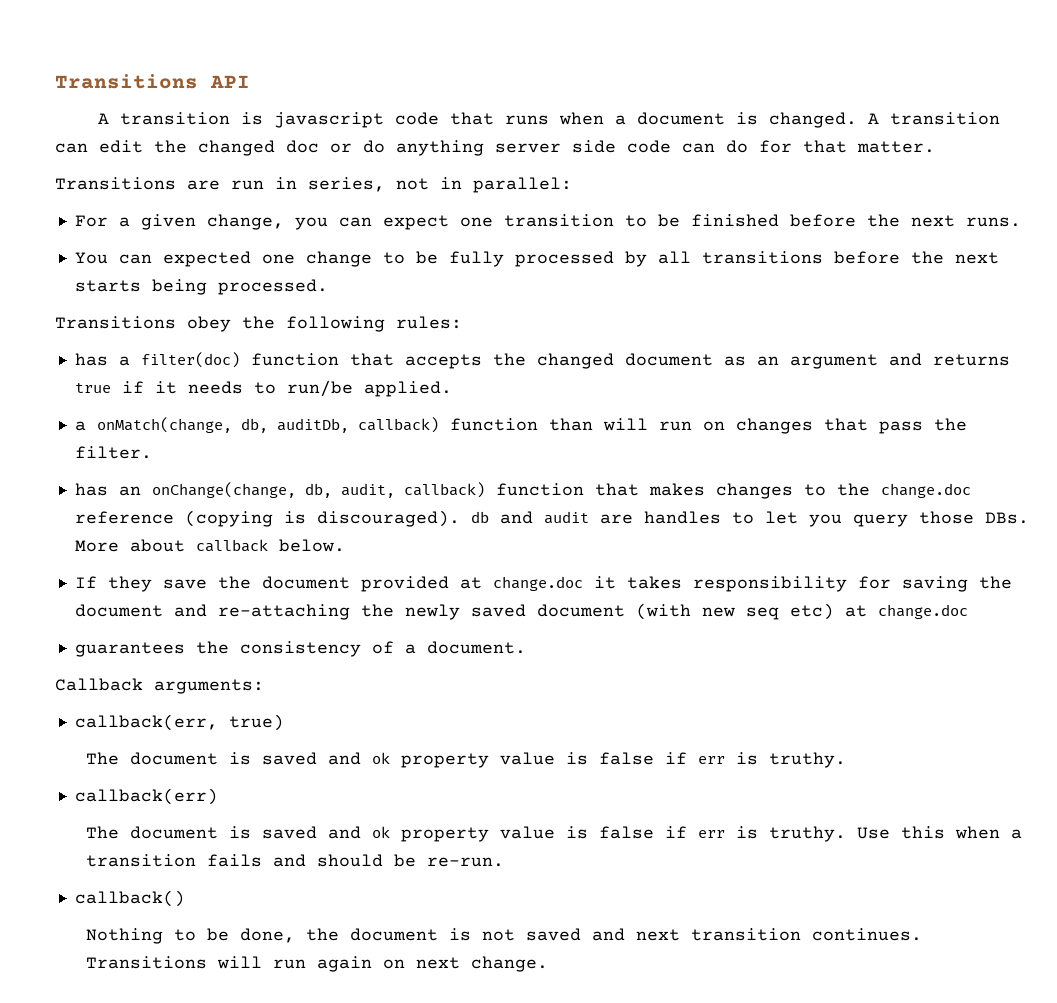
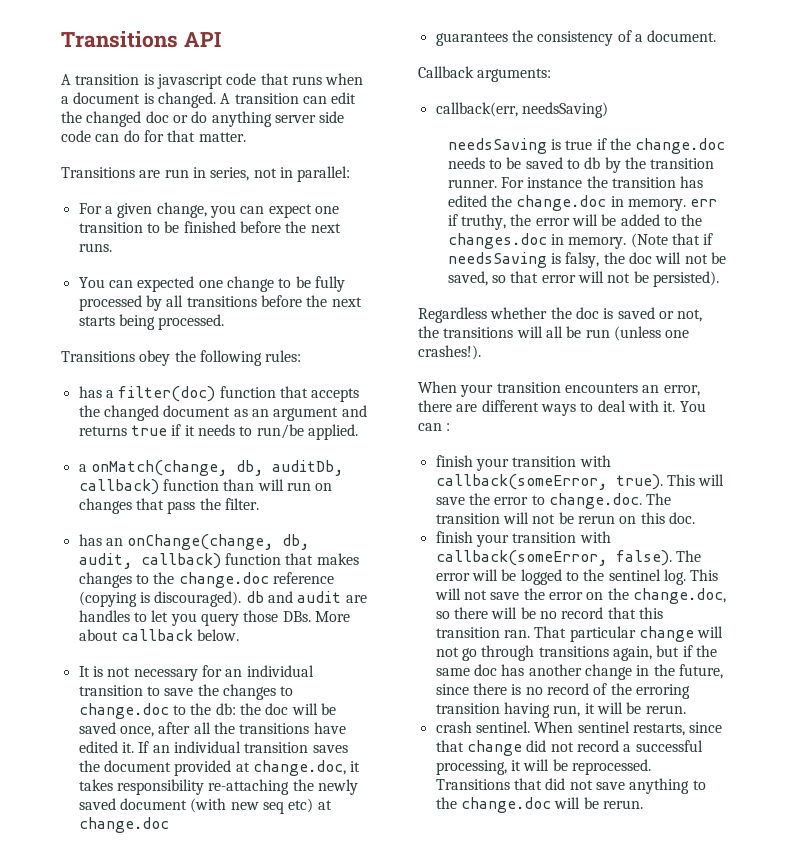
[74,576,207,592] If they save -> [78,665,314,681] [78,684,294,700] [78,703,336,719] [78,722,346,737] [78,741,348,753] It is not necessary for an individual transition to save the changes to change.doc to the db: the doc will be saved once, after all the transitions have edited it. If an individual transition saves
[492,576,583,591] change.doc -> [252,760,346,776] change.doc,
[857,576,1012,592] [74,604,207,617] for saving the document and -> (204, 787) none
[228,714,284,731] [86,752,847,768] [74,788,218,805] [86,826,1023,842] [86,854,505,867] [74,890,185,907] [86,928,923,944] [86,956,549,972] true) // The document is saved and ok property value is false if err is truthy. // callback(err) // The document is saved and ok property value is false if err is truthy. Use this when a transition fails and should be re-run. // callback() // Nothing to be done, the document is not saved and next transition continues. Transitions will run again on next change. -> [521,102,608,118] [447,138,726,154] [447,157,715,173] [447,176,704,188] [447,195,718,211] [447,214,703,230] [447,233,714,249] [447,252,726,268] [447,271,719,287] [418,307,703,323] [418,326,690,341] [418,345,481,360] [418,381,700,397] [418,400,706,416] [418,423,451,431] [435,455,611,471] [435,474,725,490] [435,493,672,509] [435,512,695,524] [435,531,611,547] [435,550,701,566] [435,569,719,585] [434,588,726,604] [435,607,663,619] [435,626,724,642] [435,645,717,661] [435,664,723,680] [435,683,690,699] [435,702,686,718] [435,721,723,736] [435,740,703,756] [435,759,651,775] [435,778,706,794] [435,797,643,813] needsSaving) // needsSaving is true if the change.doc needs to be saved to db by the transition runner. For instance the transition has edited the change.doc in memory. err if truthy, the error will be added to the changes.doc in memory. (Note that if needsSaving is falsy, the doc will not be saved, so that error will not be persisted). // Regardless whether the doc is saved or not, the transitions will all be run (unless one crashes!). // When your transition encounters an error, there are different ways to deal with it. You can : // finish your transition with callback(someError, true). This will save the error to change.doc. The transition will not be rerun on this doc. // finish your transition with callback(someError, false). The error will be logged to the sentinel log. This will not save the error on the change.doc, so there will be no record that this transition ran. That particular change will not go through transitions again, but if the same doc has another change in the future, since there is no record of the erroring transition having run, it will be rerun. // crash sentinel. When sentinel restarts, since that change did not record a successful processing, it will be reprocessed. Transitions that did not save anything to the change.doc will be rerun.

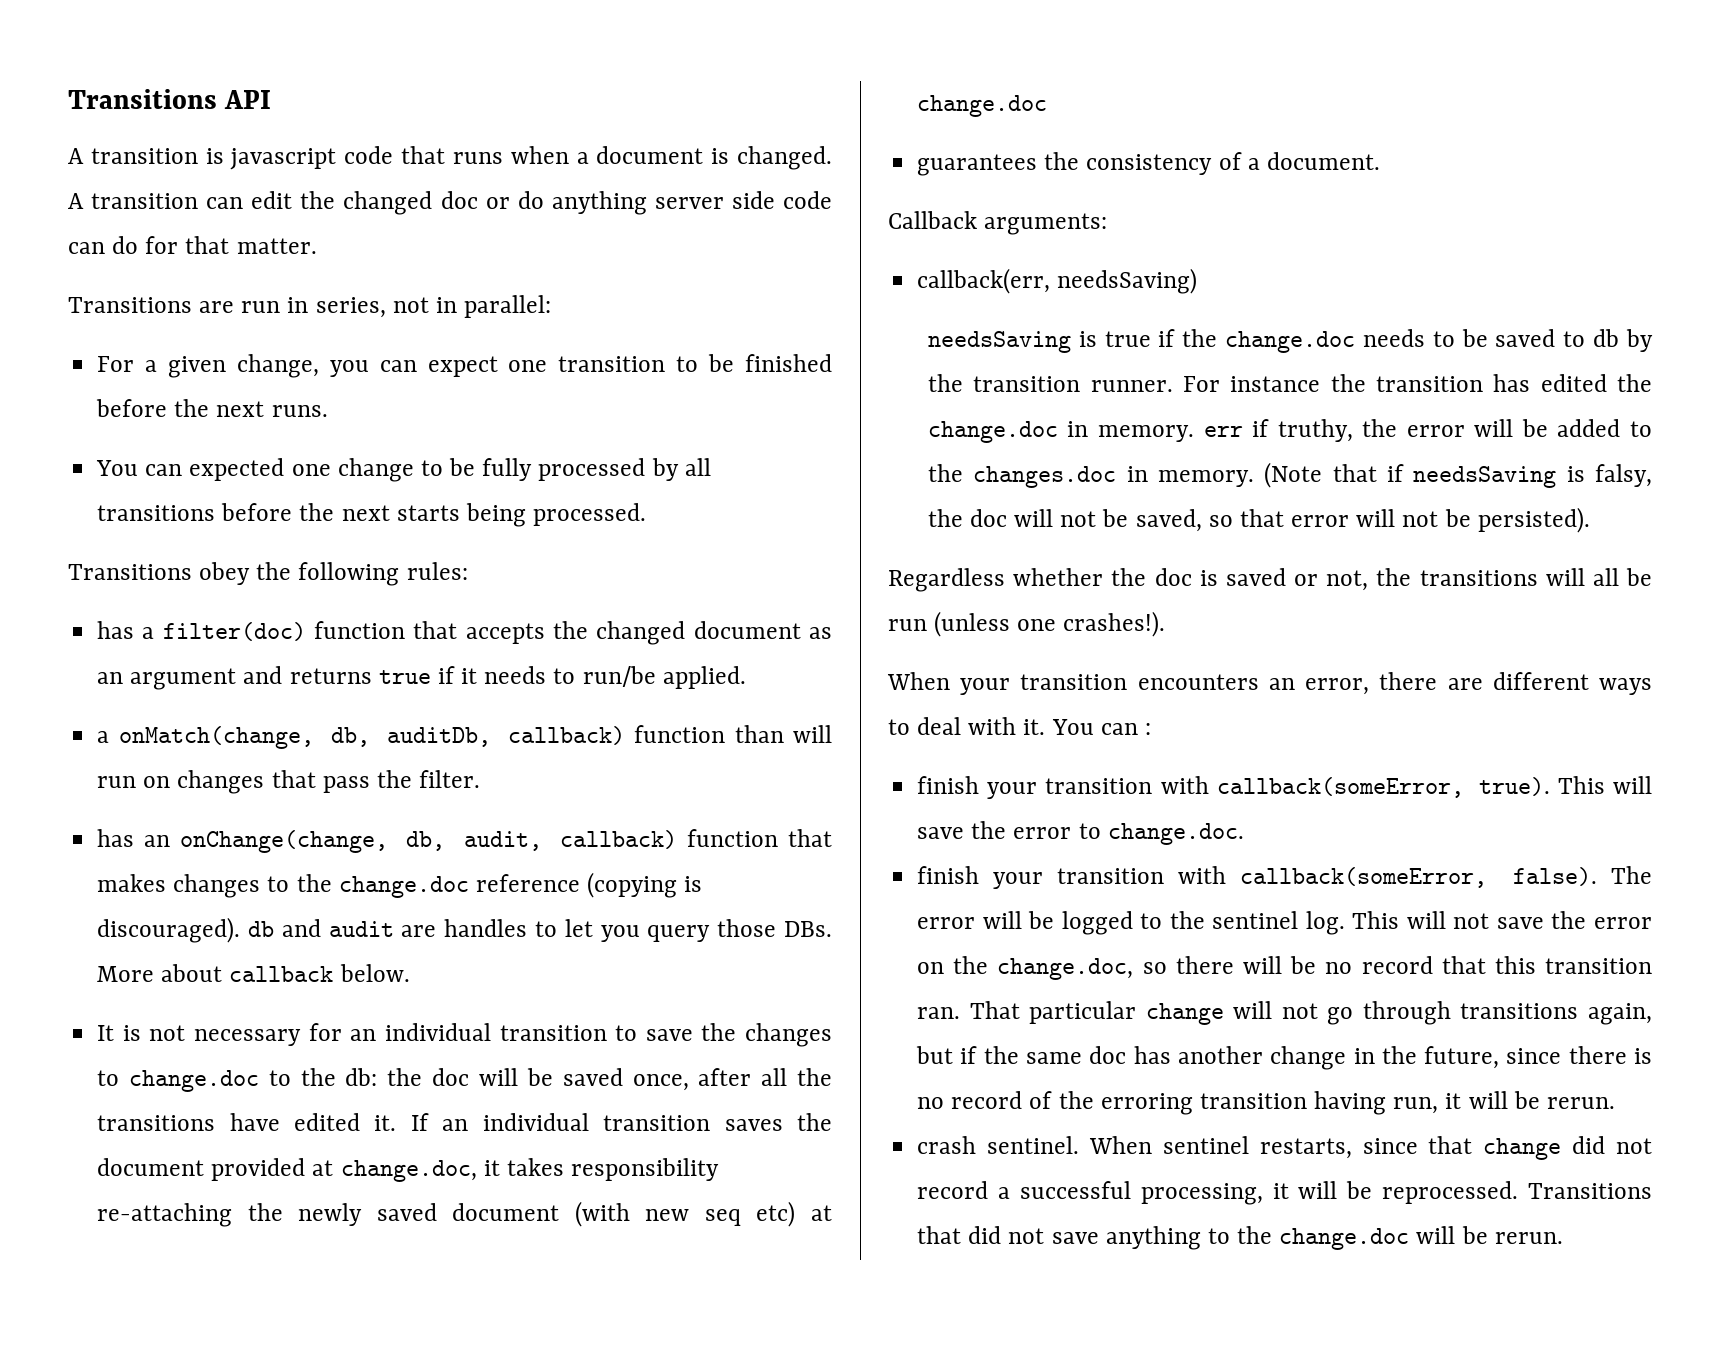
[646,493,672,505] [435,512,695,524] The transition will not be rerun on this doc. -> (1244, 834) none

